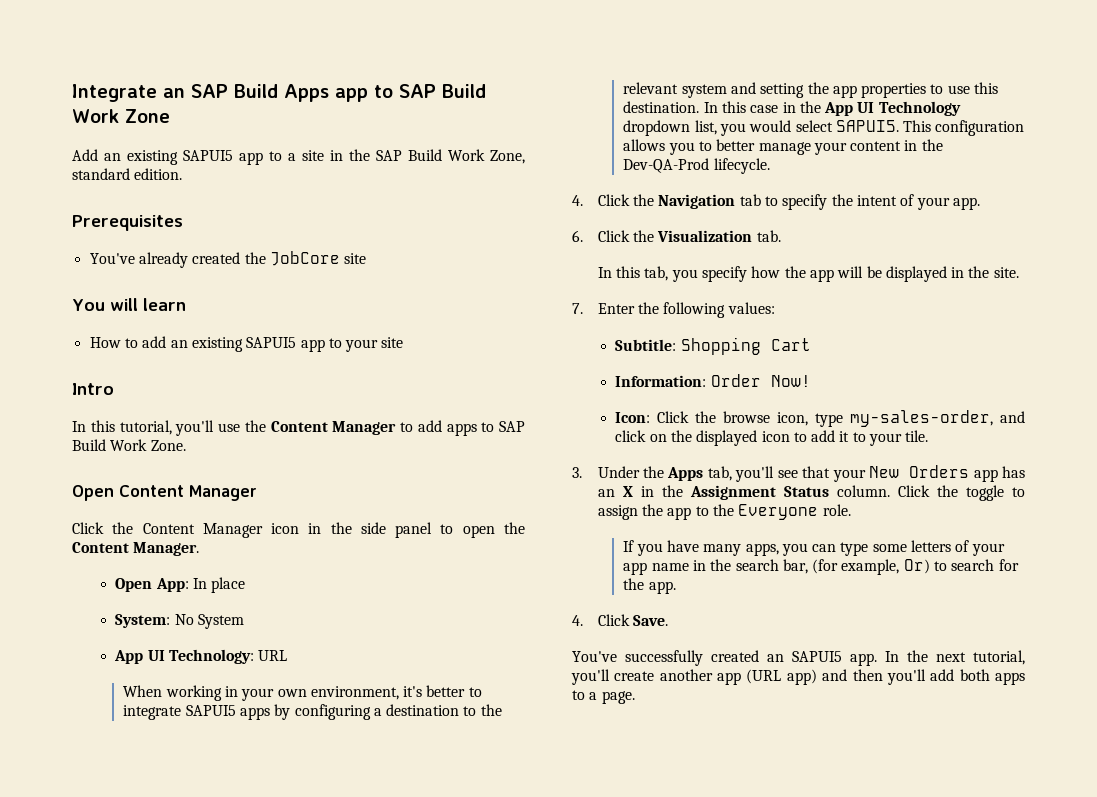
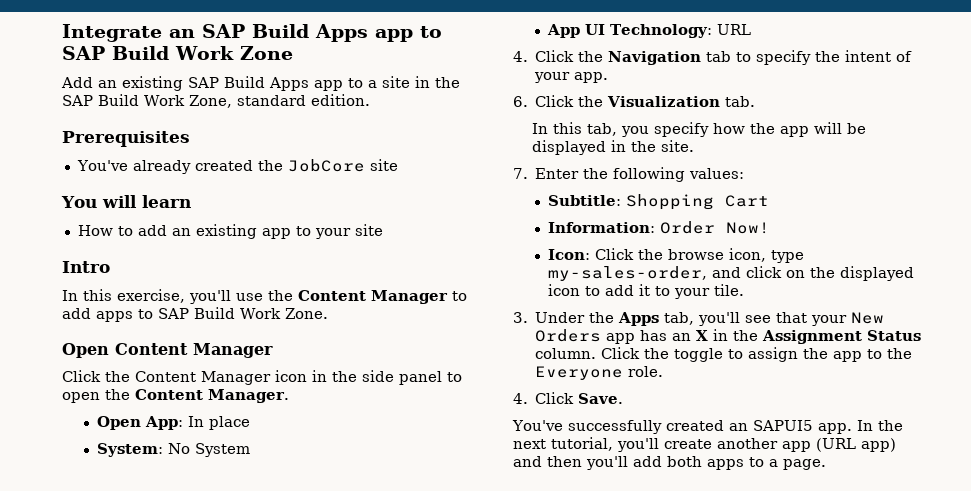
[183,150,233,161] SAPUI5 -> [188,76,309,91] SAP Build Apps
[246,337,297,348] SAPUI5 -> (257, 231) none
[119,420,172,435] tutorial, -> [117,289,185,303] exercise,
[123,685,482,701] [123,704,502,720] [623,82,999,98] [623,101,961,116] [623,120,1025,136] [623,139,943,155] [623,158,770,174] // When working in your own environment, it's better to integrate SAPUI5 apps by configuring a destination to the relevant system and setting the app properties to use this destination. In this case in the App UI Technology dropdown list, you would select SAPUI5. This configuration allows you to better manage your content in the Dev-QA-Prod lifecycle. -> (751, 29) none
[623,540,1005,556] [623,559,1019,575] [623,578,676,594] // If you have many apps, you can type some letters of your app name in the search bar, (for example, Or) to search for the app. -> (664, 371) none

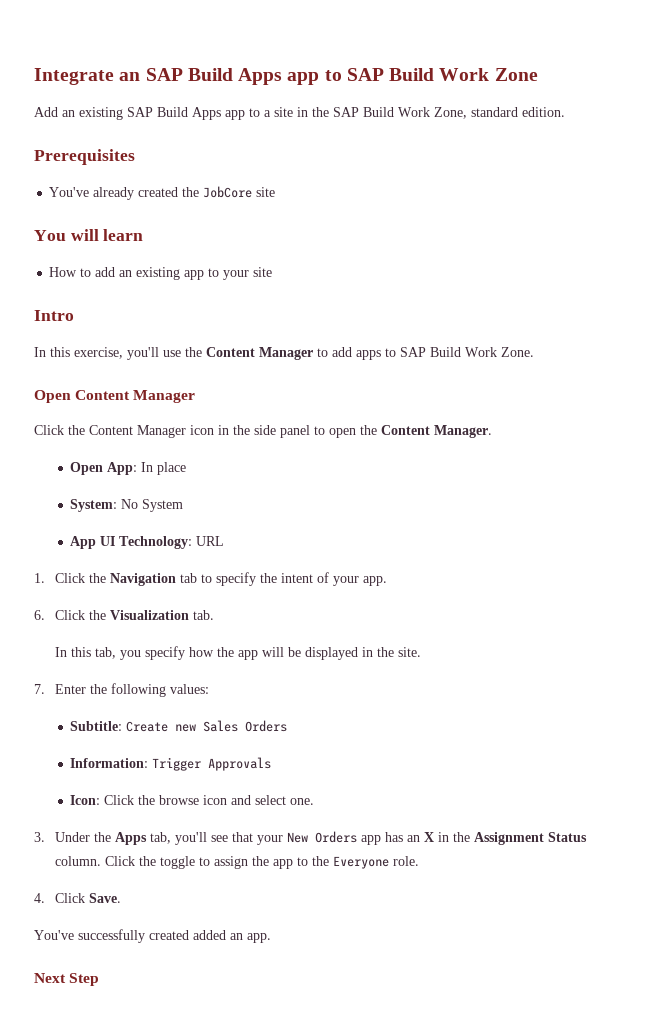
[513,51,528,62] 4. -> [34,573,45,583] 1.
[625,194,769,210] Shopping Cart -> [126,720,288,732] Create new Sales Orders
[659,221,770,234] Order Now! -> [152,757,272,771] Trigger Approvals
[728,248,804,263] [547,266,914,281] [547,284,744,299] icon, type my-sales-order, and click on the displayed icon to add it to your tile. -> [203,795,315,805] icon and select one.
[728,420,903,434] [513,437,896,452] [513,456,826,470] an SAPUI5 app. In the next tutorial, you'll create another app (URL app) and then you'll add both apps to a page. -> [193,930,271,943] [34,973,100,986] added an app. // Next Step

